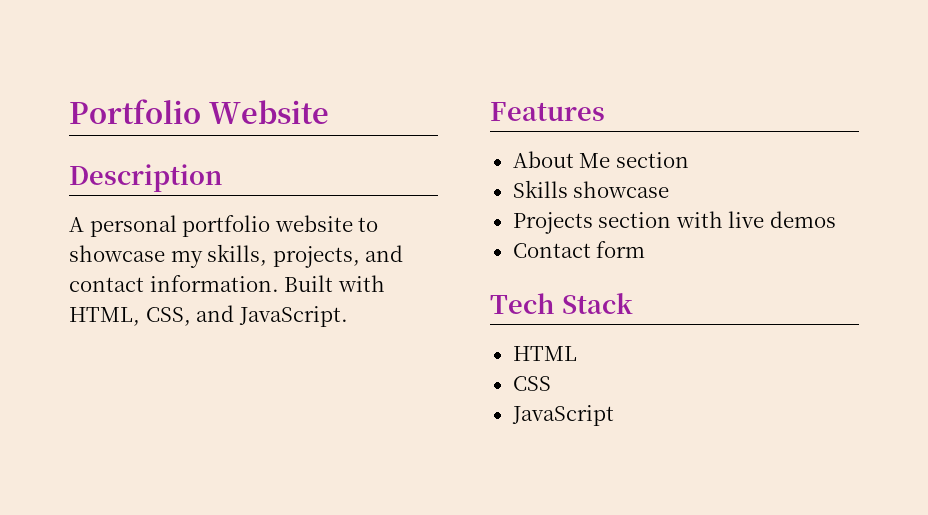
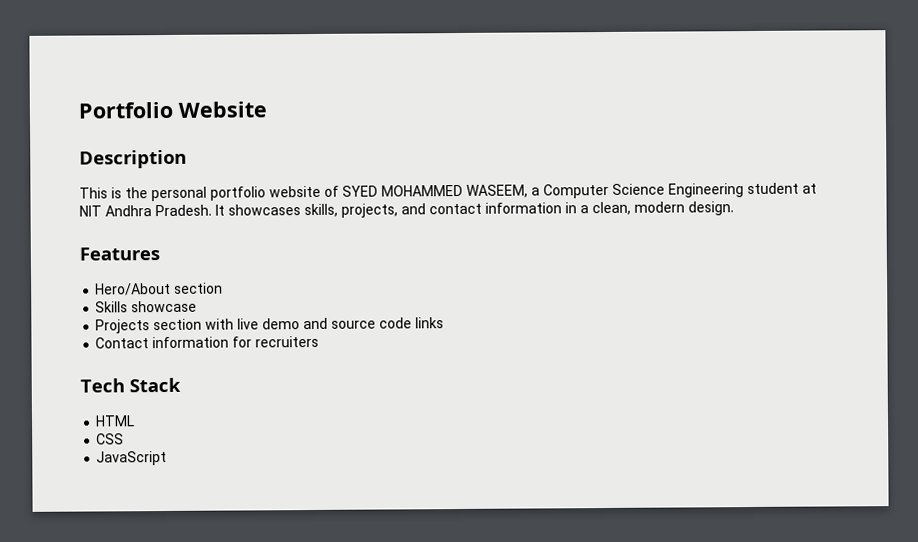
[69,215,379,237] [69,244,404,268] [69,275,385,292] [69,305,348,327] A personal portfolio website to showcase my skills, projects, and contact information. Built with HTML, CSS, and JavaScript. -> [79,182,817,202] [79,201,734,218] This is the personal portfolio website of SYED MOHAMMED WASEEM, a Computer Science Engineering student at NIT Andhra Pradesh. It showcases skills, projects, and contact information in a clean, modern design.
[512,151,611,168] About Me -> [95,282,172,296] Hero/About
[769,211,836,228] [512,241,646,258] demos // Contact form -> [262,317,445,330] [95,335,320,349] demo and source code links // Contact information for recruiters

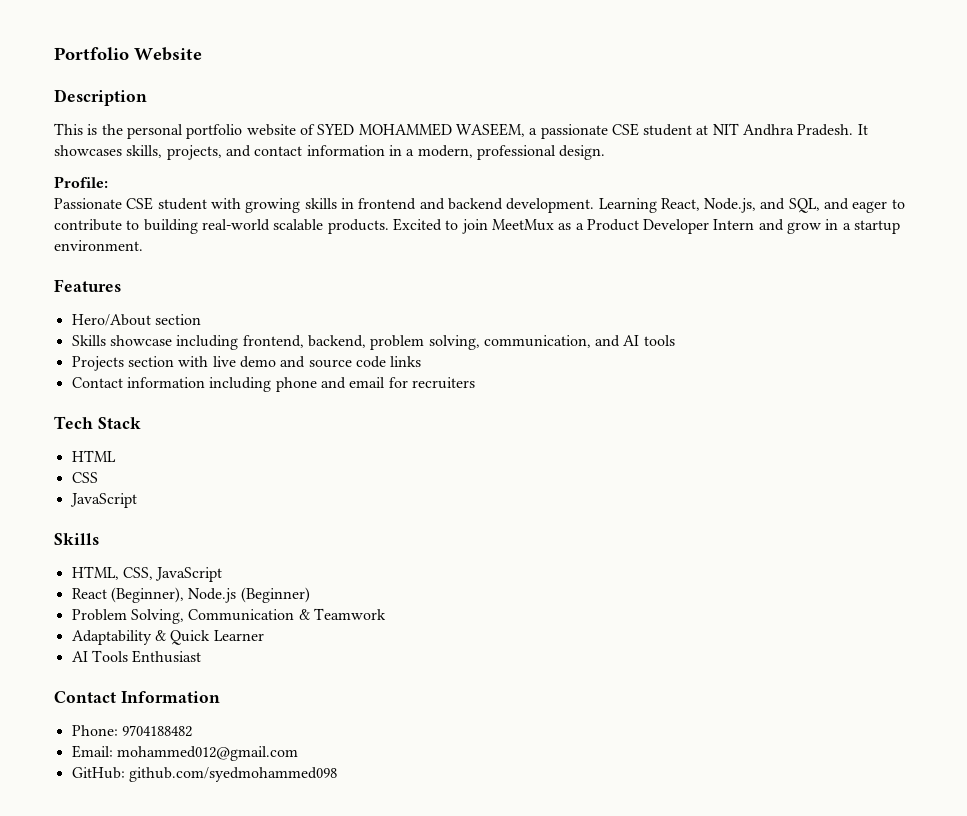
[543,183,744,199] Computer Science Engineering -> [540,123,639,139] passionate CSE
[592,201,685,216] clean, modern -> [417,145,556,160] modern, professional
(734, 208) none -> [54,176,108,188] [54,197,905,213] [54,218,901,234] [54,240,143,251] // Profile: // Passionate CSE student with growing skills in frontend and backend development. Learning React, Node.js, and SQL, and eager to contribute to building real-world scalable products. Excited to join MeetMux as a Product Developer Intern and grow in a startup environment.
(198, 306) none -> [176,335,675,350] including frontend, backend, problem solving, communication, and AI tools
(230, 342) none -> [209,377,386,392] including phone and email
(168, 458) none -> [54,533,99,545] [71,566,223,582] [71,587,310,603] [71,608,386,624] [71,630,264,645] [71,650,202,663] [54,691,220,703] [71,725,192,737] [71,745,298,761] [71,767,337,782] // Skills // HTML, CSS, JavaScript // React (Beginner), Node.js (Beginner) // Problem Solving, Communication & Teamwork // Adaptability & Quick Learner // AI Tools Enthusiast // Contact Information // Phone: 9704188482 // Email: mohammed012@gmail.com // GitHub: github.com/syedmohammed098

